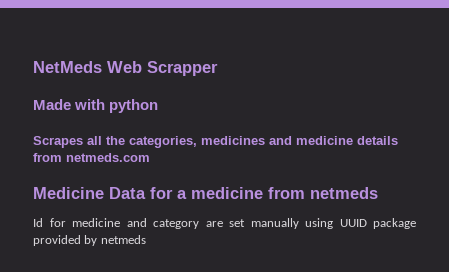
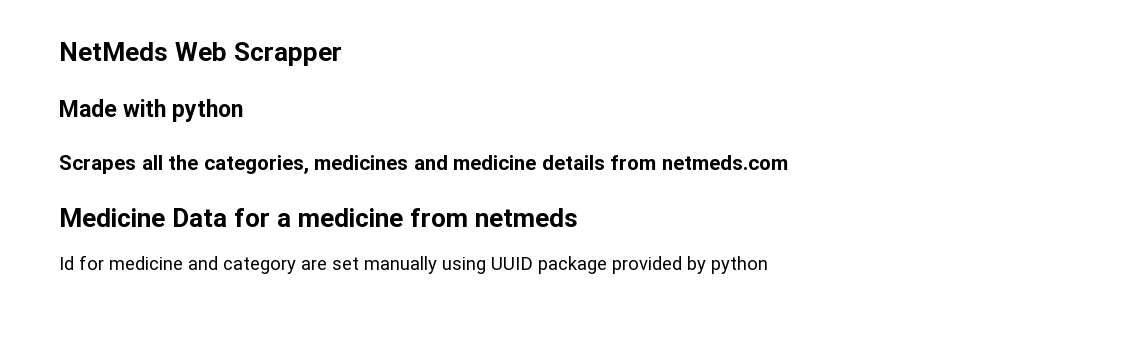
[100,235,146,244] netmeds -> [711,256,768,274] python

